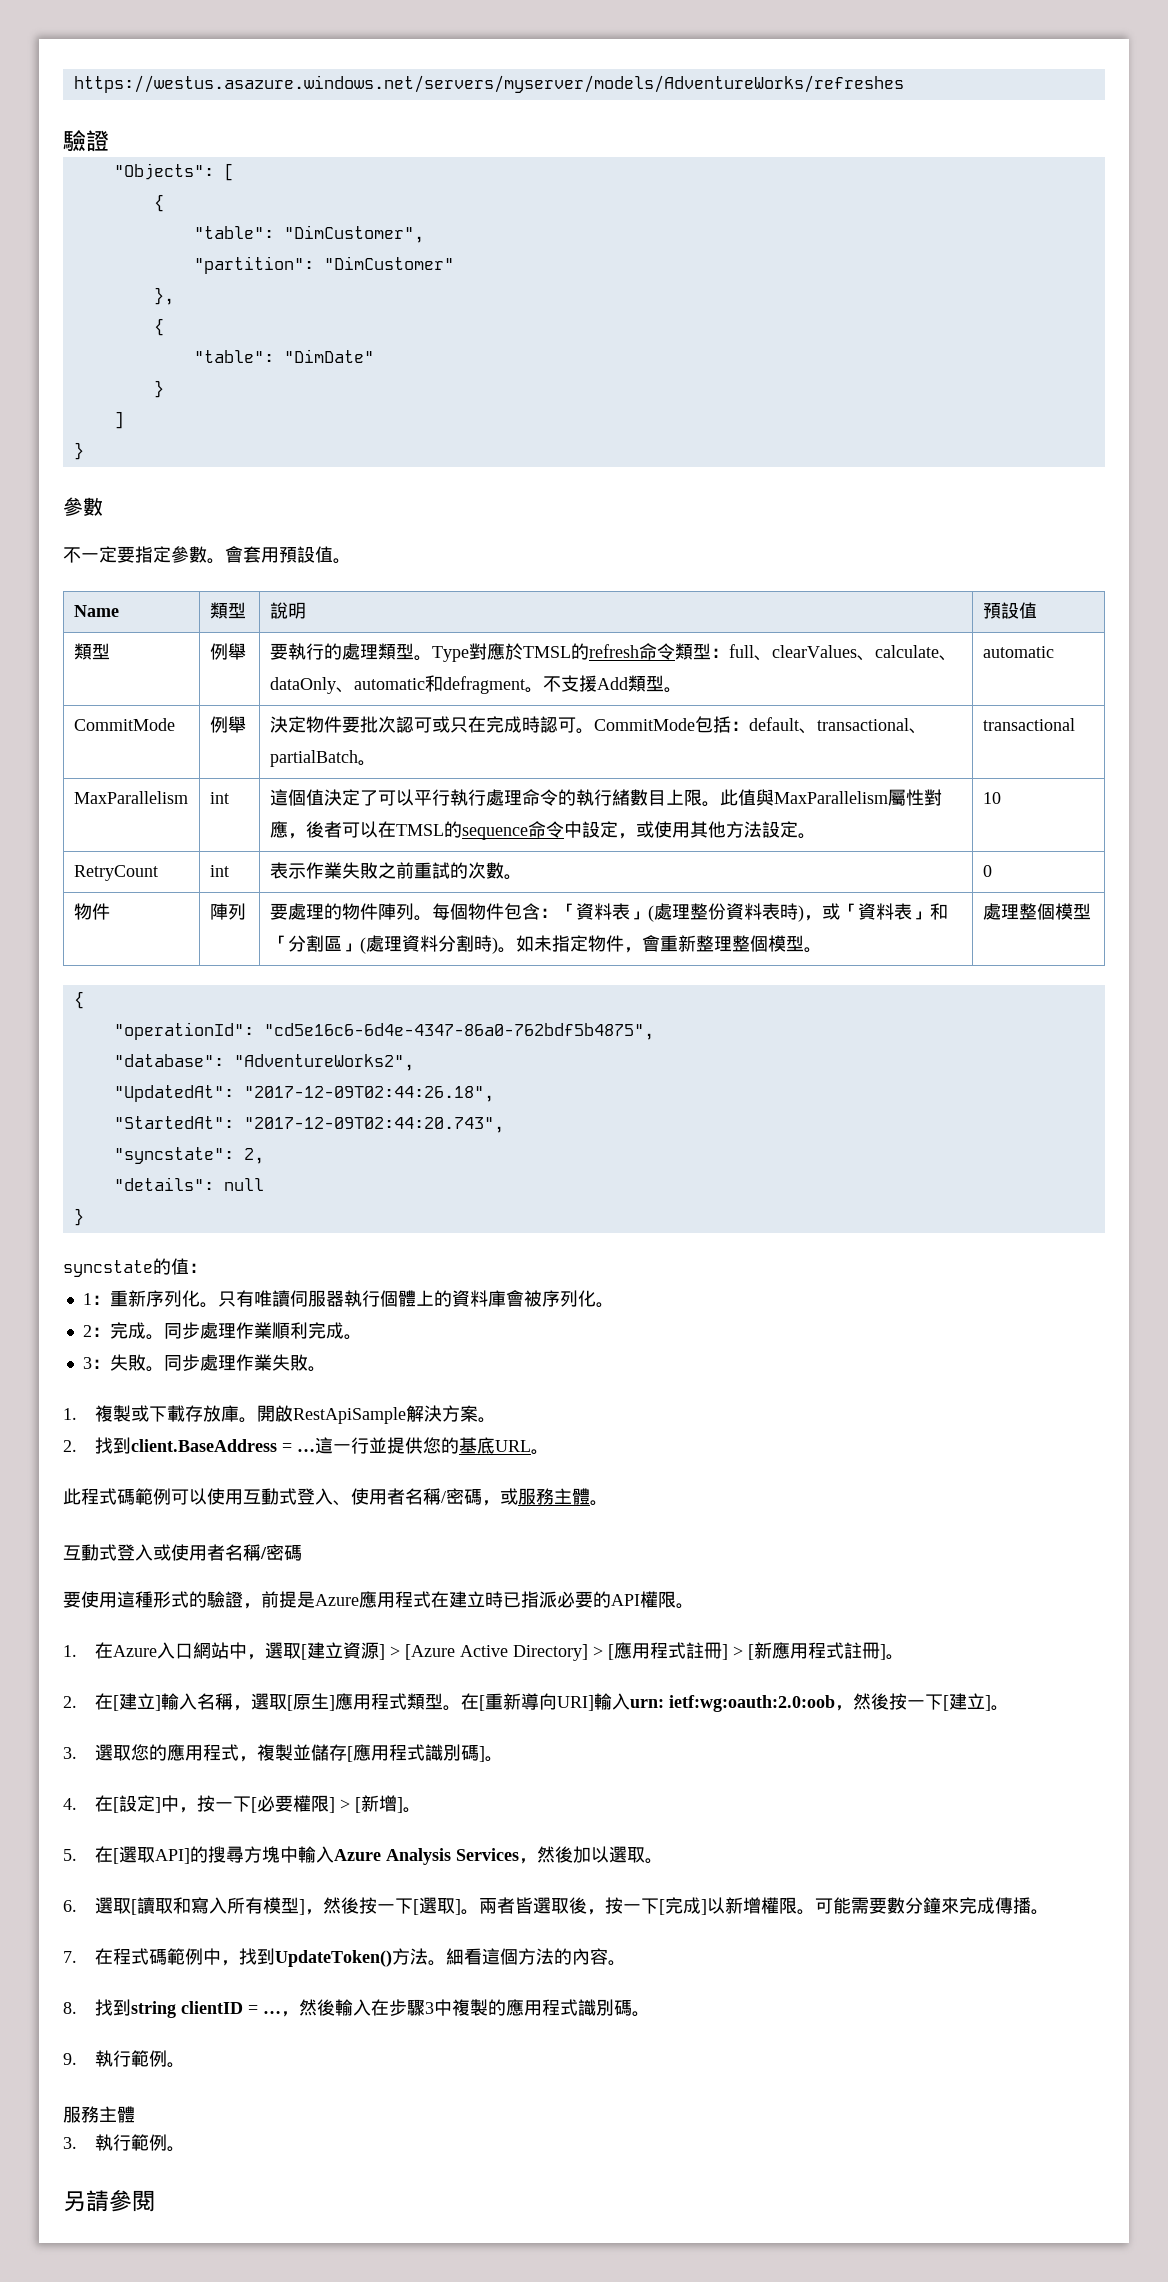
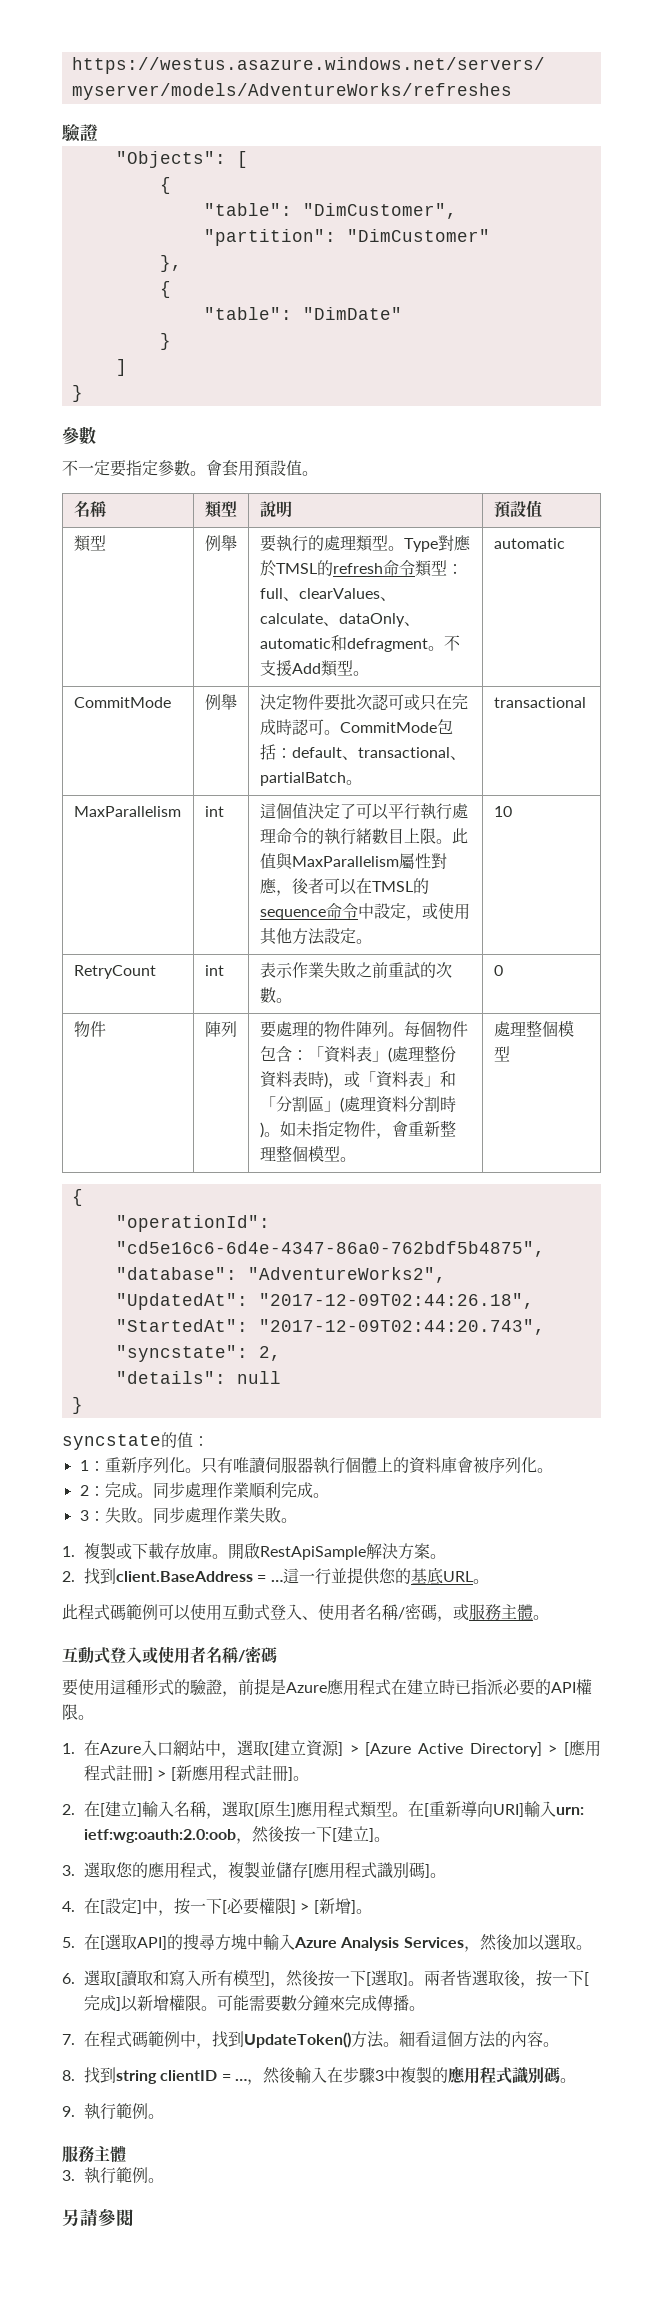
[73,605,119,617] Name -> [73,500,107,517] 名稱

